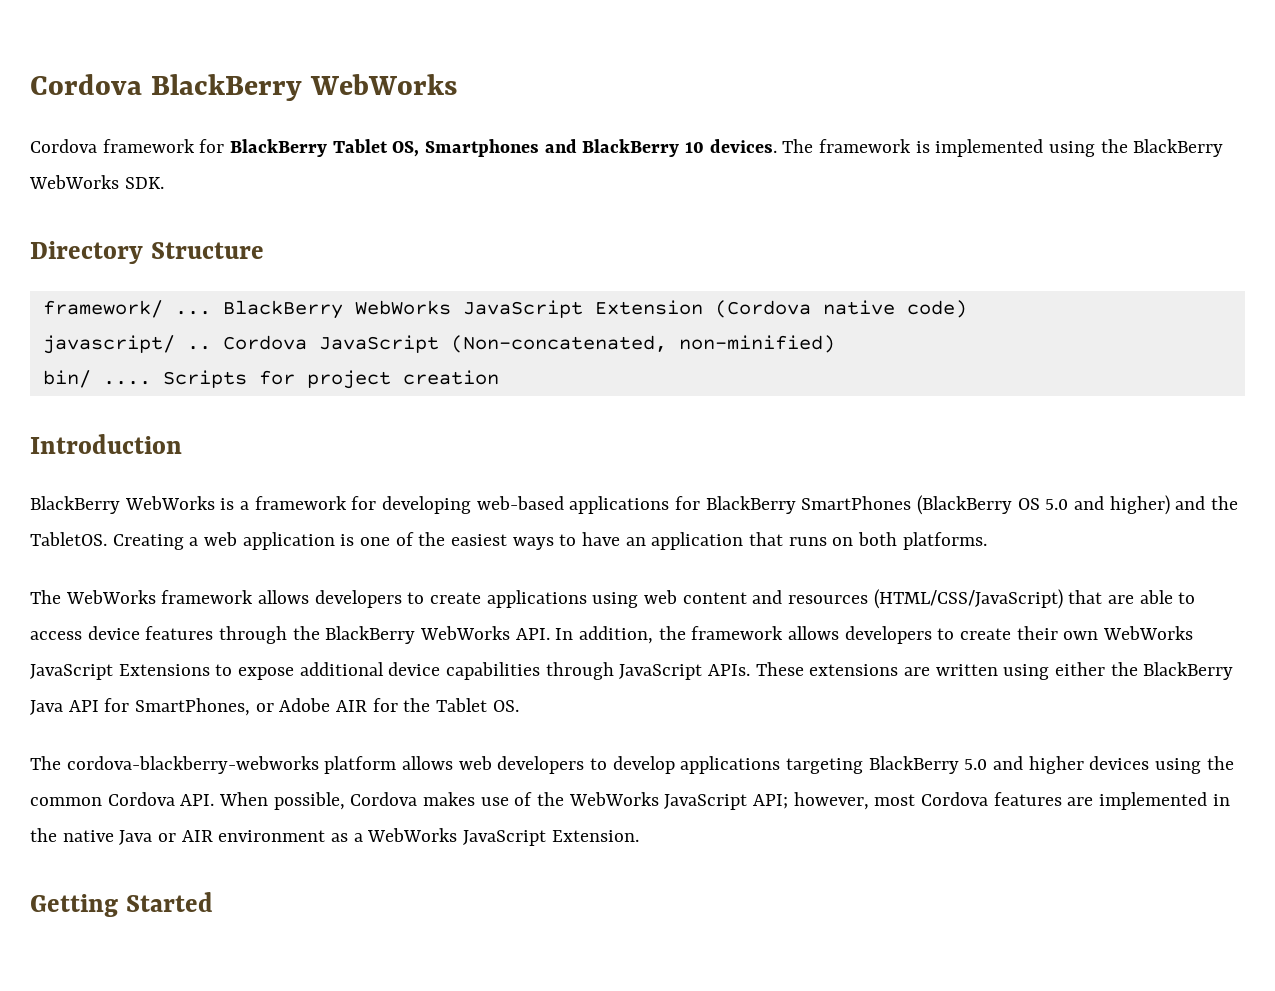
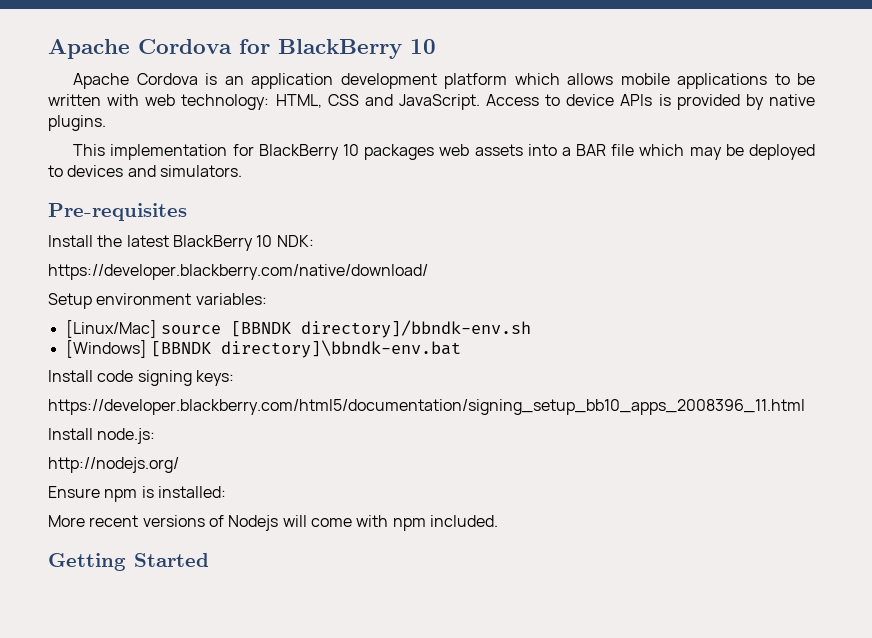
[30,74,457,101] [30,139,1224,157] [29,175,164,189] [30,241,264,264] [42,300,967,319] [42,335,835,354] [42,370,499,389] [30,434,182,454] [30,495,1239,515] [30,532,987,550] [30,589,1196,609] [30,626,1194,644] [30,662,1234,680] [30,698,519,716] [30,756,1234,774] [30,792,1230,810] [30,828,639,846] Cordova BlackBerry WebWorks // Cordova framework for BlackBerry Tablet OS, Smartphones and BlackBerry 10 devices. The framework is implemented using the BlackBerry WebWorks SDK. // Directory Structure // framework/ ... BlackBerry WebWorks JavaScript Extension (Cordova native code) // javascript/ .. Cordova JavaScript (Non-concatenated, non-minified) // bin/ .... Scripts for project creation // Introduction // BlackBerry WebWorks is a framework for developing web-based applications for BlackBerry SmartPhones (BlackBerry OS 5.0 and higher) and the TabletOS. Creating a web application is one of the easiest ways to have an application that runs on both platforms. // The WebWorks framework allows developers to create applications using web content and resources (HTML/CSS/JavaScript) that are able to access device features through the BlackBerry WebWorks API. In addition, the framework allows developers to create their own WebWorks JavaScript Extensions to expose additional device capabilities through JavaScript APIs. These extensions are written using either the BlackBerry Java API for SmartPhones, or Adobe AIR for the Tablet OS. // The cordova-blackberry-webworks platform allows web developers to develop applications targeting BlackBerry 5.0 and higher devices using the common Cordova API. When possible, Cordova makes use of the WebWorks JavaScript API; however, most Cordova features are implemented in the native Java or AIR environment as a WebWorks JavaScript Extension. -> [48,39,436,59] [73,73,815,89] [48,94,815,110] [48,115,106,131] [73,144,815,160] [48,165,242,177] [48,203,187,221] [48,235,314,251] [48,264,428,280] [48,293,267,309] [65,320,531,338] [65,340,461,358] [48,370,234,386] [48,399,805,415] [48,428,156,444] [48,457,179,473] [48,486,226,502] [48,515,498,531] Apache Cordova for BlackBerry 10 // Apache Cordova is an application development platform which allows mobile applications to be written with web technology: HTML, CSS and JavaScript. Access to device APIs is provided by native plugins. // This implementation for BlackBerry 10 packages web assets into a BAR file which may be deployed to devices and simulators. // Pre-requisites // Install the latest BlackBerry 10 NDK: // https://developer.blackberry.com/native/download/ // Setup environment variables: // [Linux/Mac] source [BBNDK directory]/bbndk-env.sh // [Windows] [BBNDK directory]\bbndk-env.bat // Install code signing keys: // https://developer.blackberry.com/html5/documentation/signing_setup_bb10_apps_2008396_11.html // Install node.js: // http://nodejs.org/ // Ensure npm is installed: // More recent versions of Nodejs will come with npm included.

